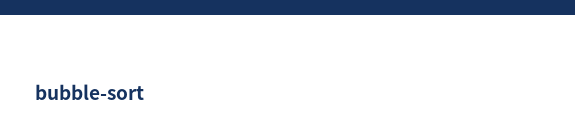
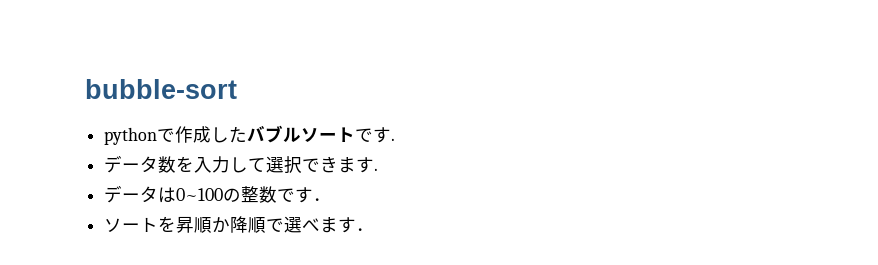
(144, 92) none -> [104,125,396,145] [104,155,379,174] [104,185,332,203] [104,216,375,233] // pythonで作成したバブルソートです. // データ数を入力して選択できます. // データは0~100の整数です． // ソートを昇順か降順で選べます．

